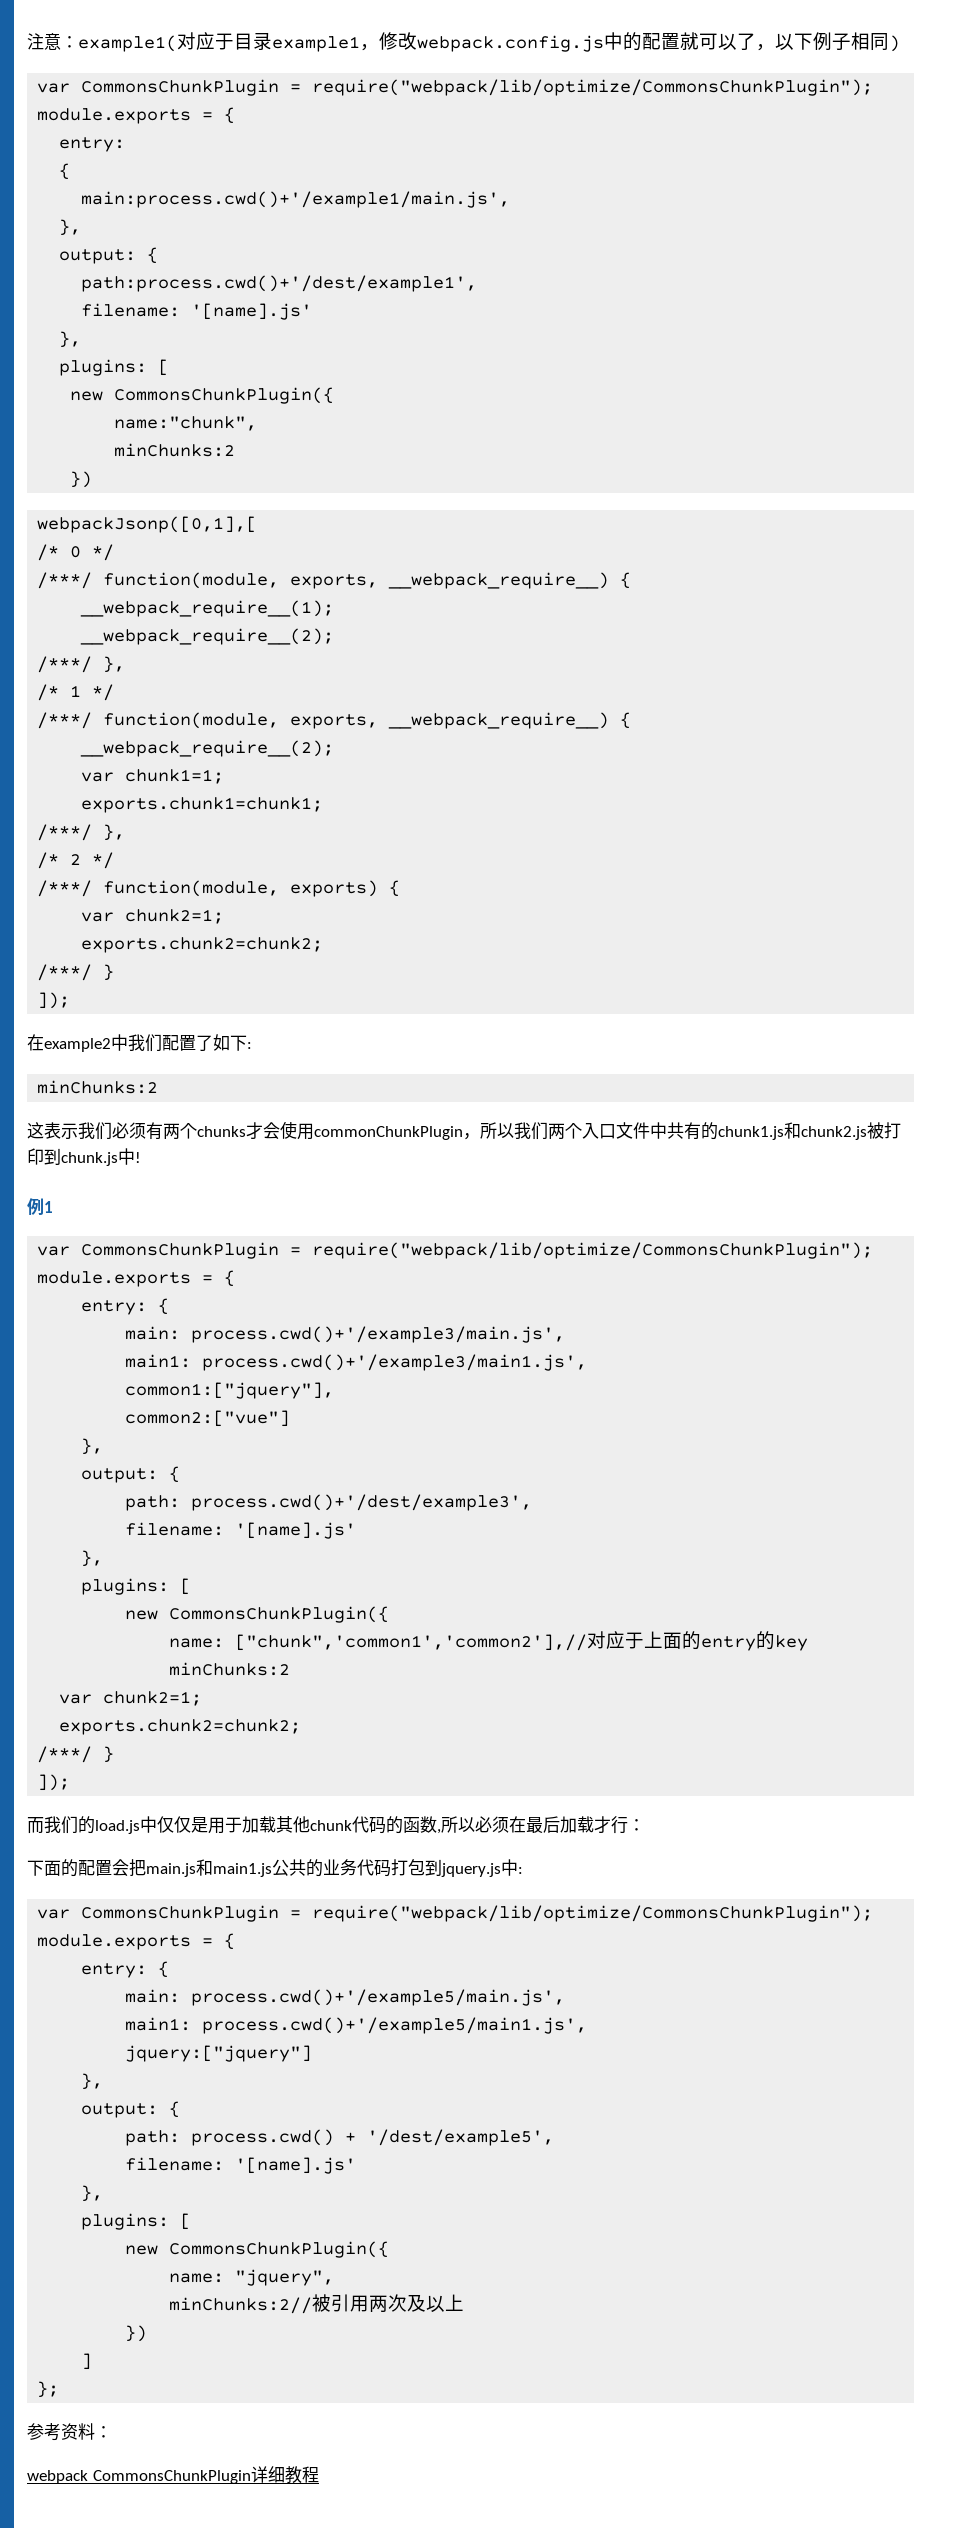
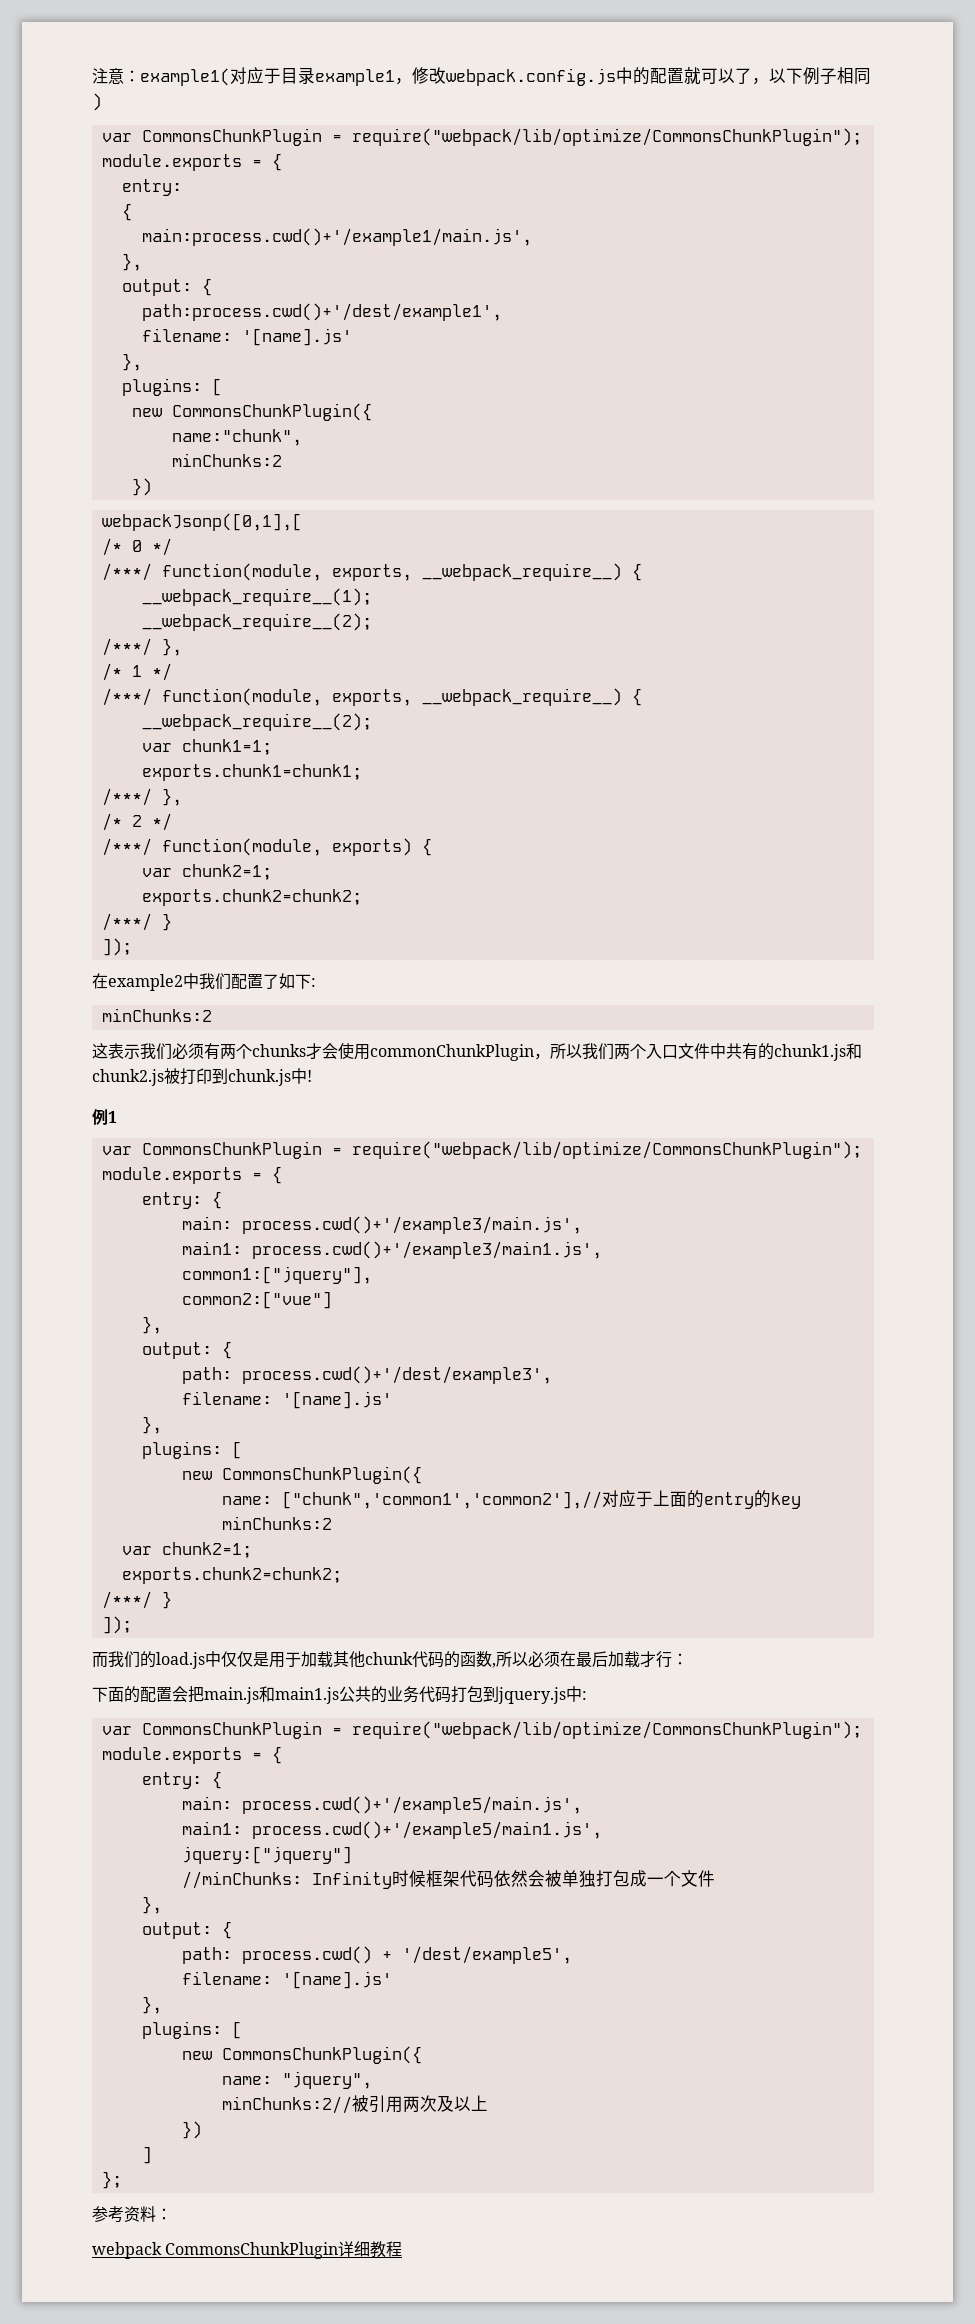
(313, 2053) none -> [181,1870,715,1889] // //minChunks: Infinity时候框架代码依然会被单独打包成一个文件

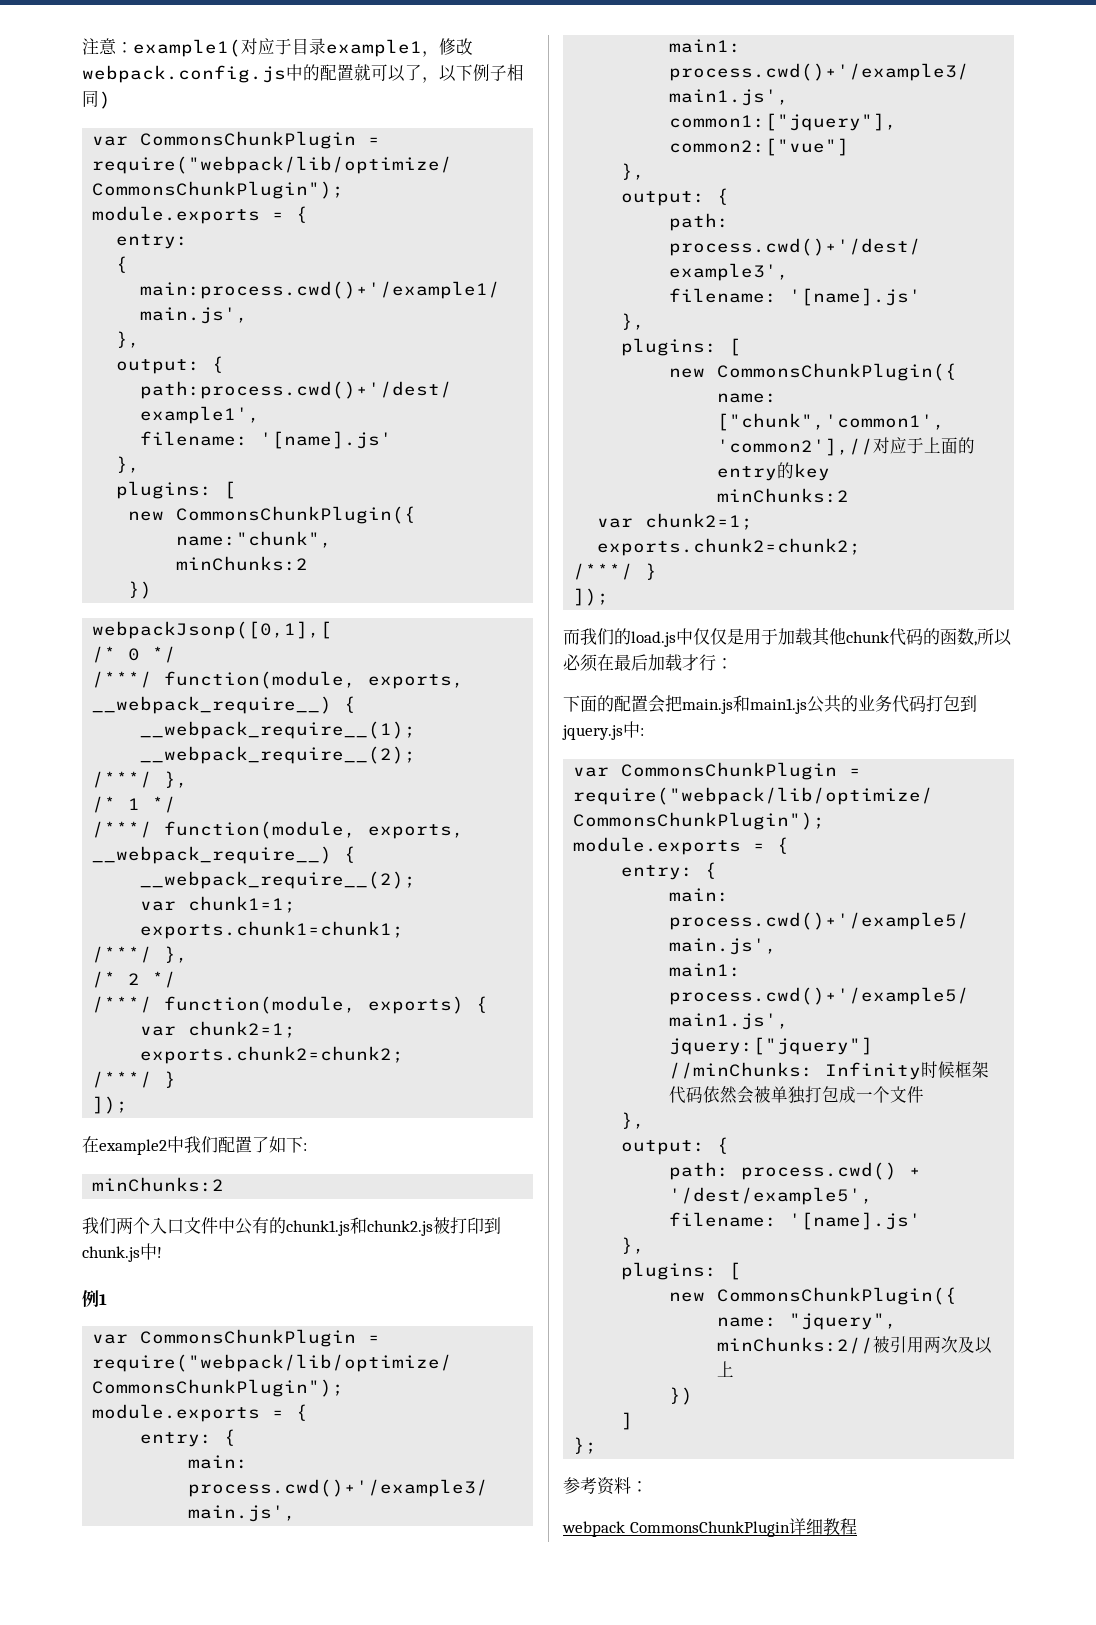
[92,1043,582,1061] 这表示我们必须有两个chunks才会使用commonChunkPlugin，所以 -> (225, 1184) none
[726,1043,742,1059] 共 -> [235,1218,252,1235] 公

